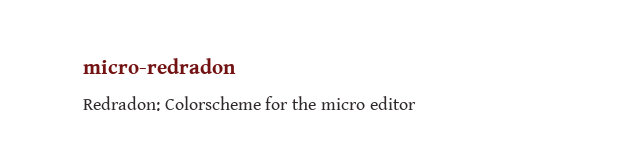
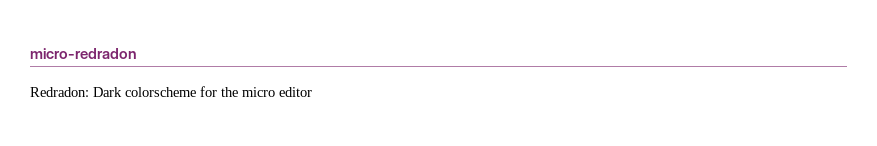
[164,96,261,110] Colorscheme -> [93,87,196,97] Dark colorscheme

